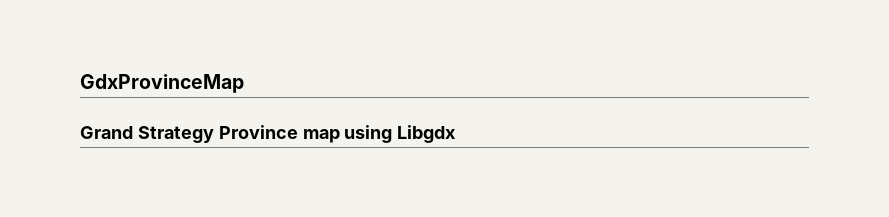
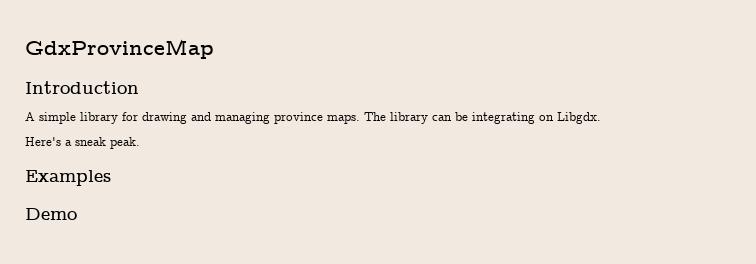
[80,125,457,143] Grand Strategy Province map using Libgdx -> [25,81,139,94] [25,112,601,124] [25,137,140,149] [25,170,111,186] [25,208,77,220] Introduction // A simple library for drawing and managing province maps. The library can be integrating on Libgdx. // Here's a sneak peak. // Examples // Demo

